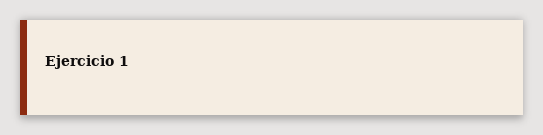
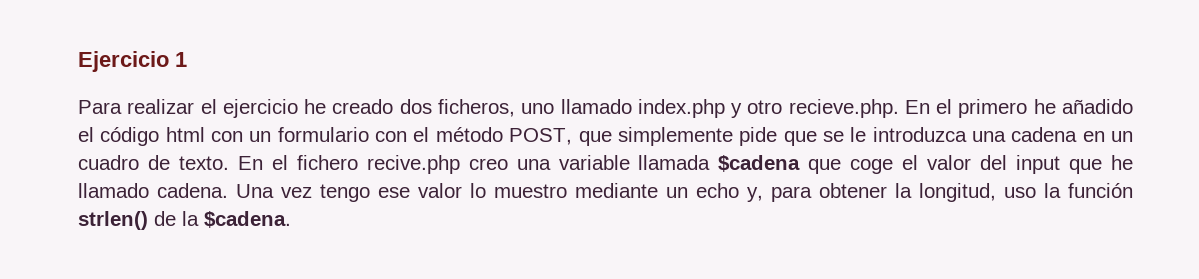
(129, 61) none -> [78,99,1134,118] [78,127,1134,146] [78,155,1133,174] [78,183,1133,202] [78,211,291,230] // Para realizar el ejercicio he creado dos ficheros, uno llamado index.php y otro recieve.php. En el primero he añadido el código html con un formulario con el método POST, que simplemente pide que se le introduzca una cadena en un cuadro de texto. En el fichero recive.php creo una variable llamada $cadena que coge el valor del input que he llamado cadena. Una vez tengo ese valor lo muestro mediante un echo y, para obtener la longitud, uso la función strlen() de la $cadena.

